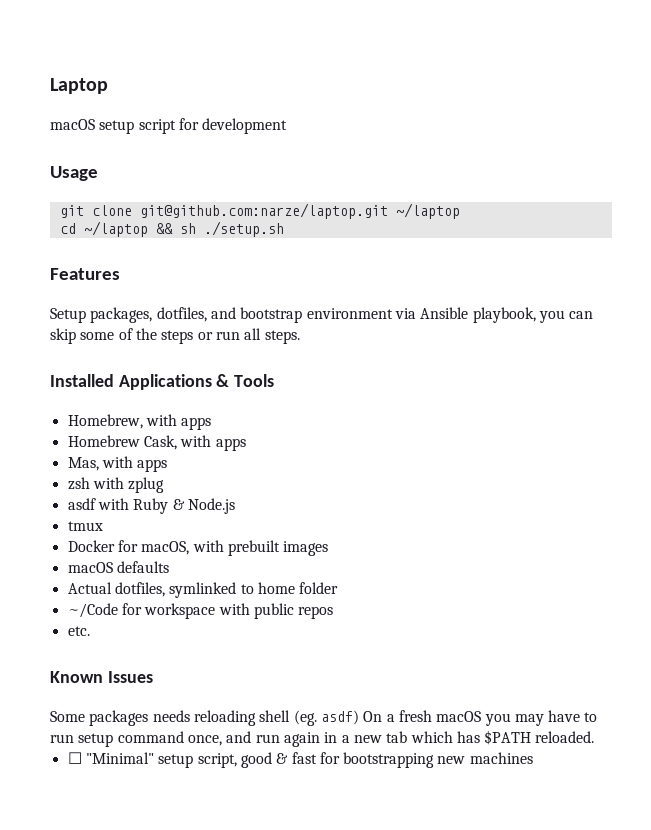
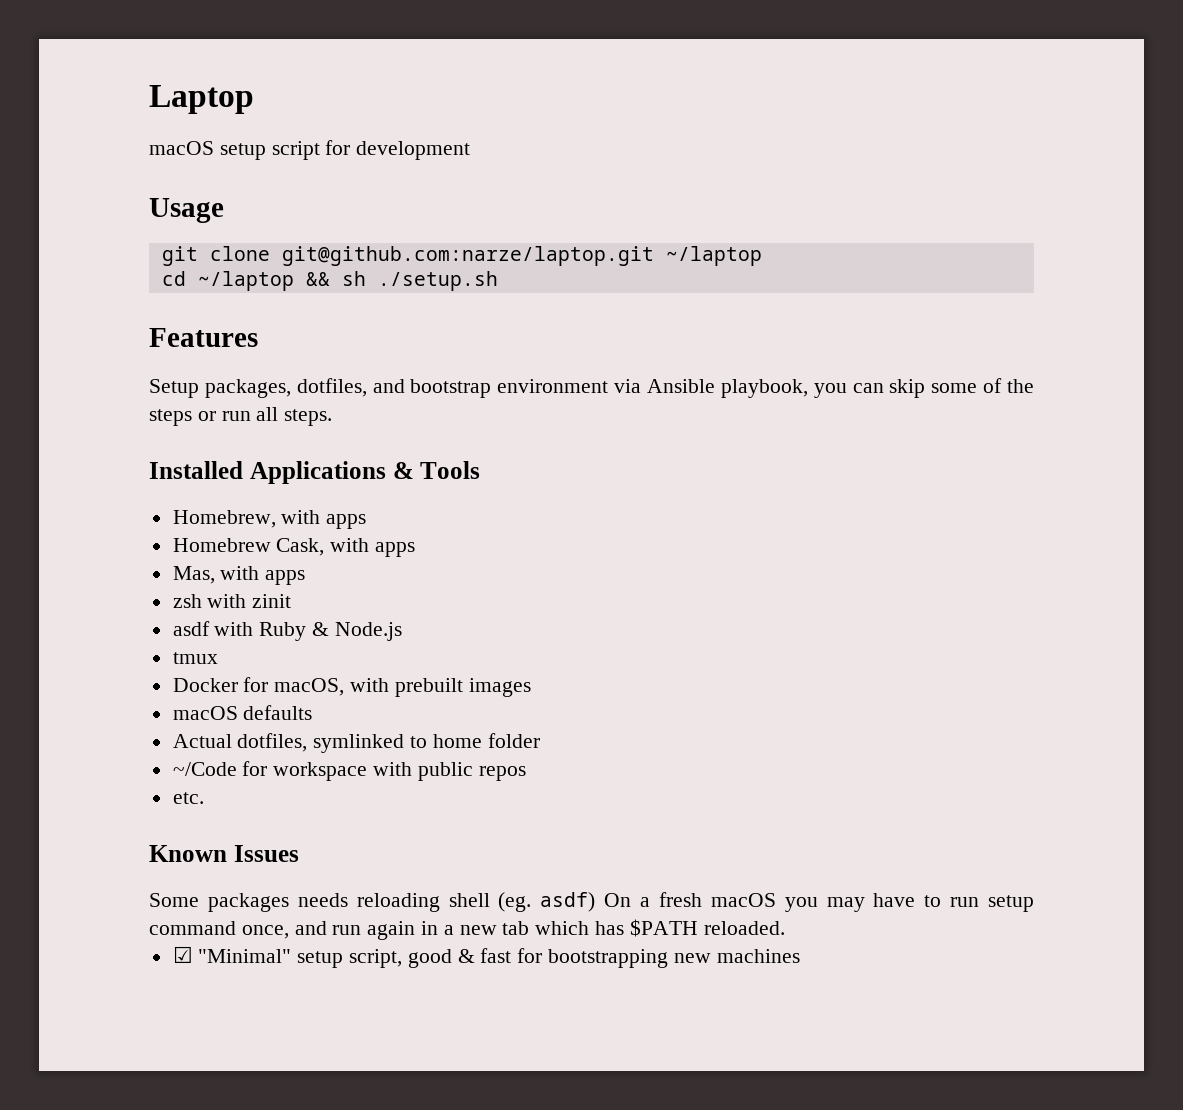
[128,477,165,493] zplug -> [252,594,292,608] zinit
[67,752,82,764] ☐ -> [172,946,193,963] ☑

